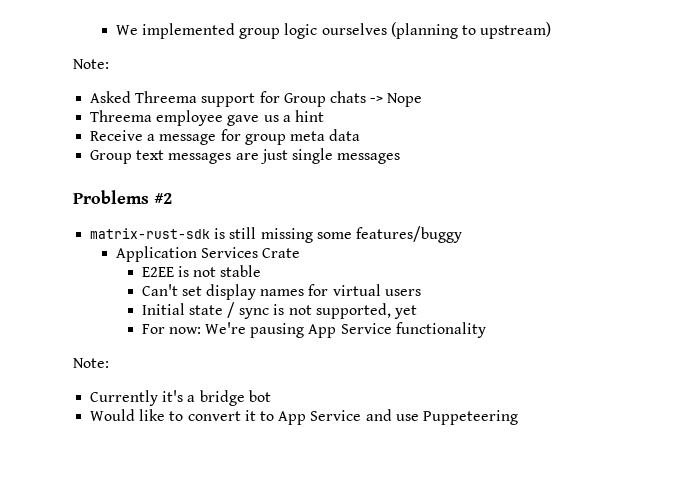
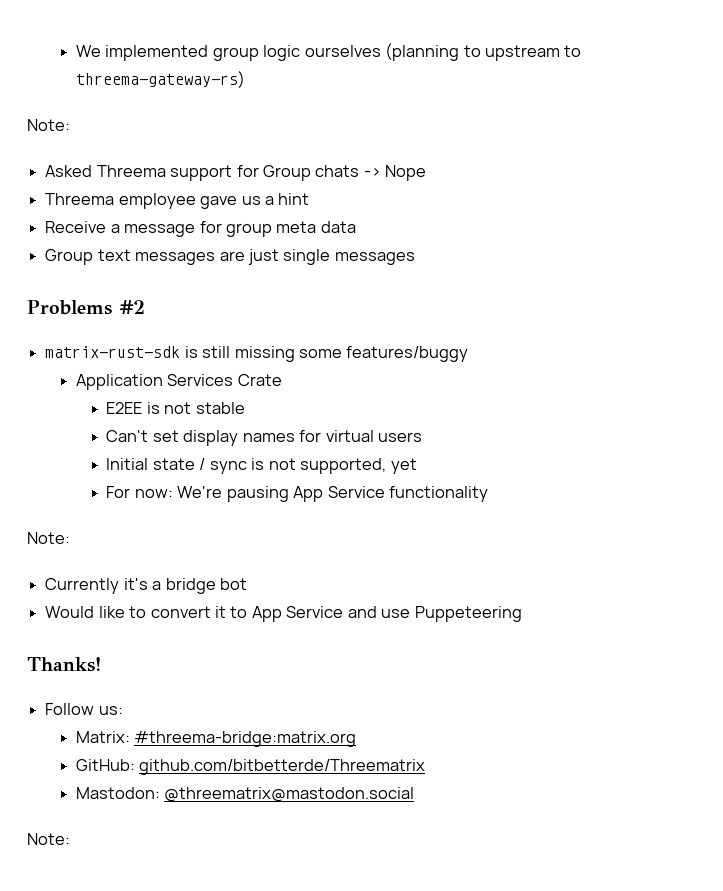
[480,22,552,39] upstream) -> [484,45,582,61] [75,71,245,88] upstream to threema-gateway-rs)
(518, 417) none -> [27,657,101,672] [45,703,123,715] [75,731,357,747] [75,759,426,775] [75,787,415,802] [27,833,70,845] // Thanks! // Follow us: // Matrix: #threema-bridge:matrix.org // GitHub: github.com/bitbetterde/Threematrix // Mastodon: @threematrix@mastodon.social // Note:

